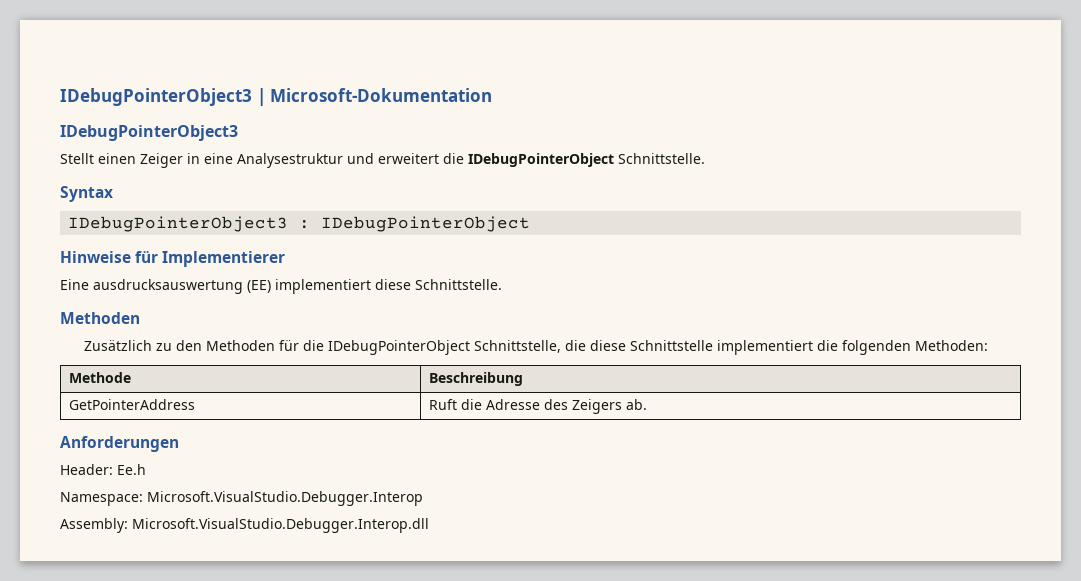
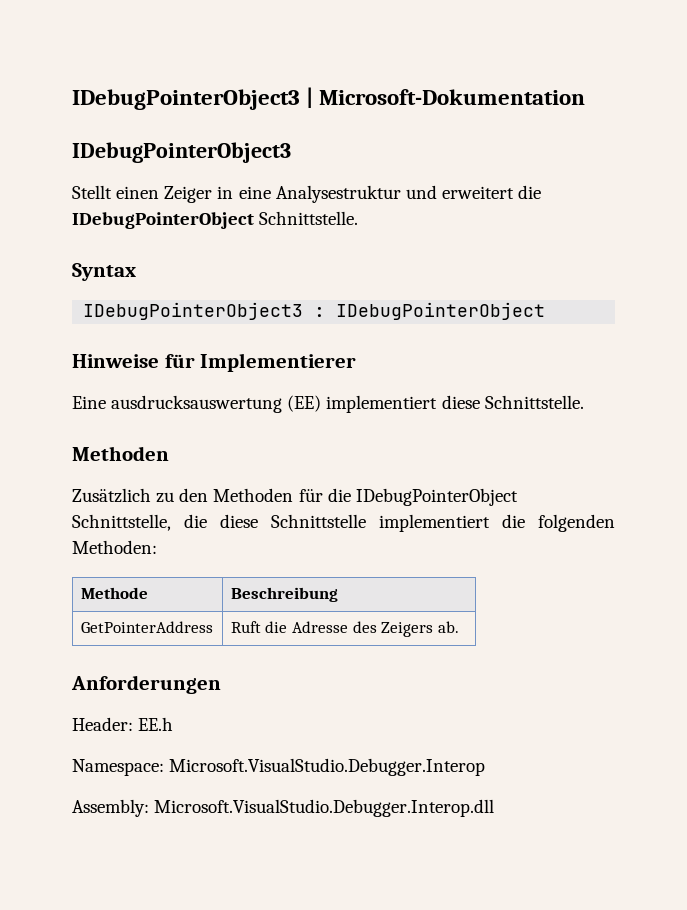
[117,464,146,475] Ee.h -> [138,717,174,731] EE.h

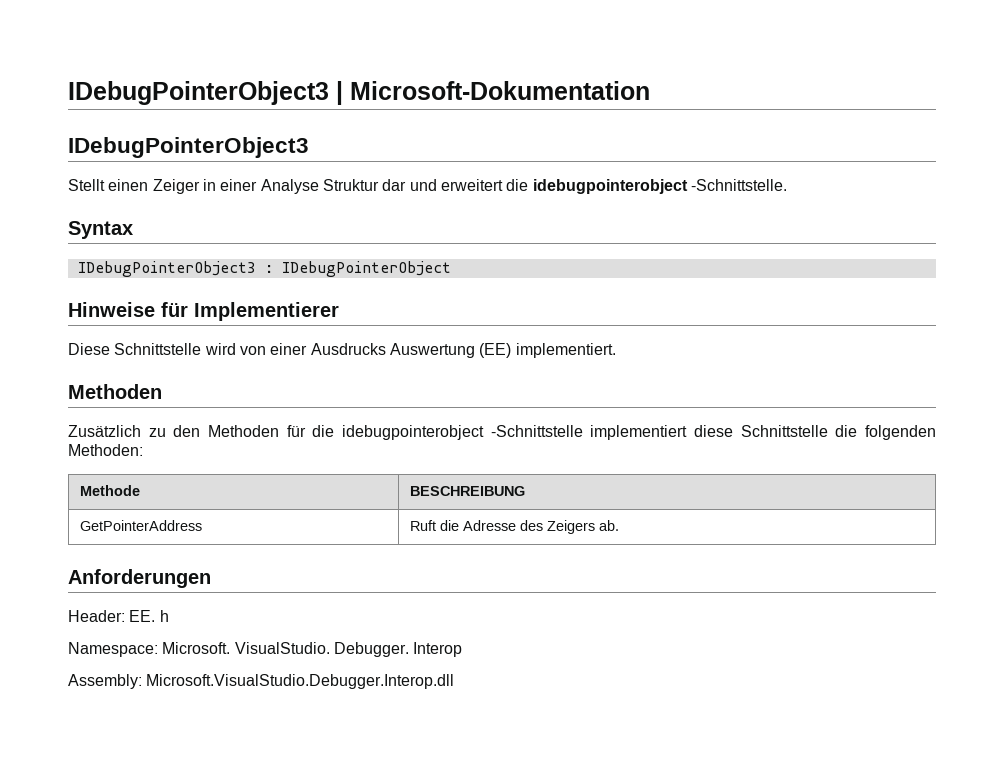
[238,185,401,203] eine Analysestruktur -> [220,179,407,194] einer Analyse Struktur dar
[72,211,359,229] IDebugPointerObject Schnittstelle. -> [532,179,787,194] idebugpointerobject -Schnittstelle.
[72,395,584,413] Eine ausdrucksauswertung (EE) implementiert diese Schnittstelle. -> [68,343,616,358] Diese Schnittstelle wird von einer Ausdrucks Auswertung (EE) implementiert.
[355,488,518,506] [72,514,207,531] IDebugPointerObject Schnittstelle, die -> [342,425,688,440] idebugpointerobject -Schnittstelle implementiert
[379,514,490,532] implementiert -> (828, 431) none
[230,587,338,602] Beschreibung -> [410,486,526,496] BESCHREIBUNG
[138,717,174,731] EE.h -> [129,610,169,622] EE. h
[169,758,486,776] Microsoft.VisualStudio.Debugger.Interop -> [162,642,463,657] Microsoft. VisualStudio. Debugger. Interop

